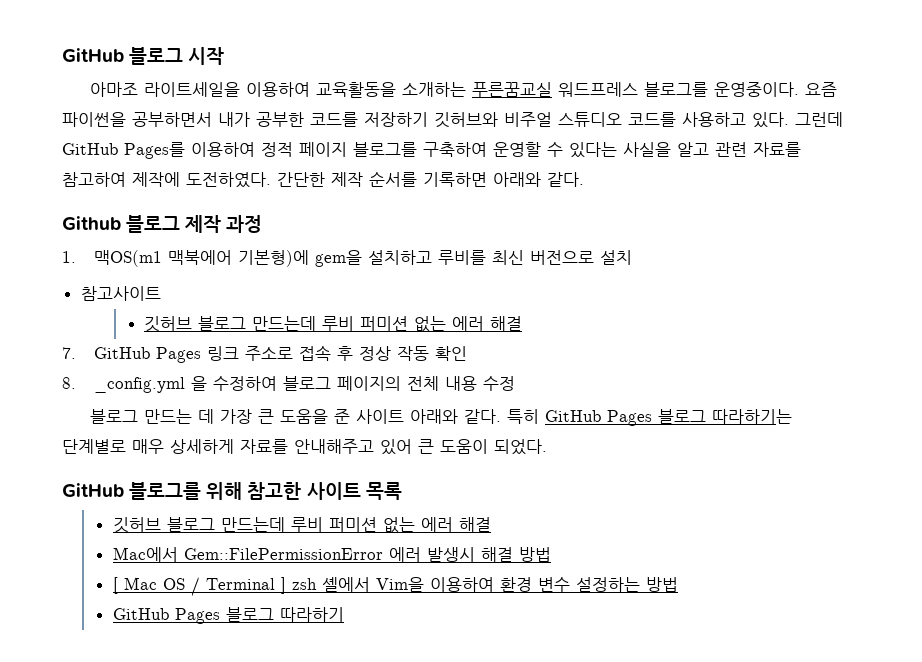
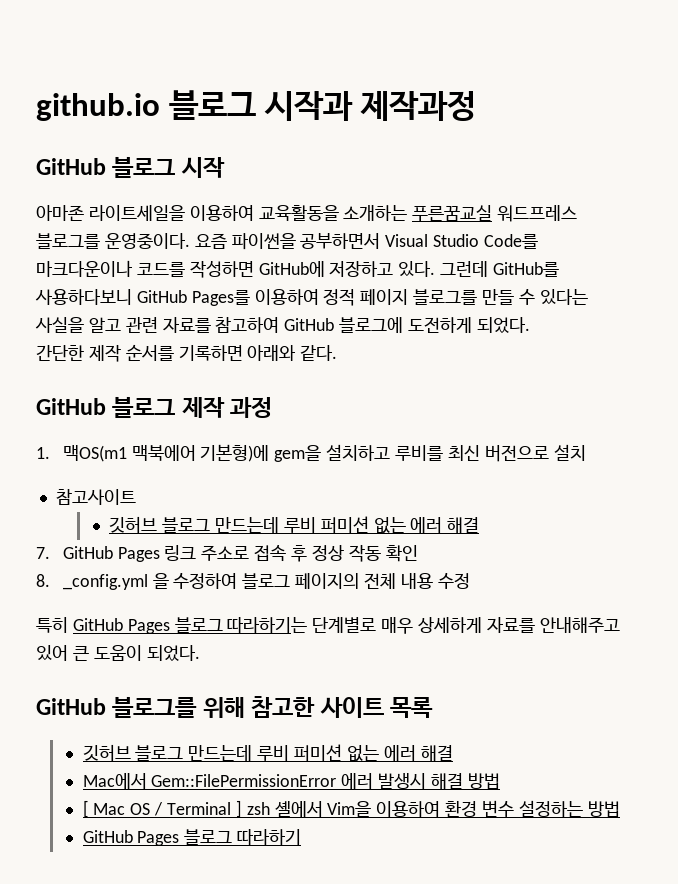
(62, 55) none -> [36,90,477,121] github.io 블로그 시작과 제작과정 //
[89,82,138,97] 아마조 -> [36,205,84,221] 아마존
[218,112,843,128] 내가 공부한 코드를 저장하기 깃허브와 비주얼 스튜디오 코드를 사용하고 있다. 그런데 -> [385,234,539,249] [36,260,560,278] [35,289,132,305] Visual Studio Code를 마크다운이나 코드를 작성하면 GitHub에 저장하고 있다. 그런데 GitHub를 사용하다보니
[423,142,541,157] 구축하여 운영할 -> [482,289,515,305] 만들
[132,172,271,188] 제작에 도전하였다. -> [284,317,530,334] GitHub 블로그에 도전하게 되었다. //
[62,216,121,230] Github -> [36,398,106,415] GitHub
[89,409,501,424] 블로그 만드는 데 가장 큰 도움을 준 사이트 아래와 같다. -> (470, 581) none

